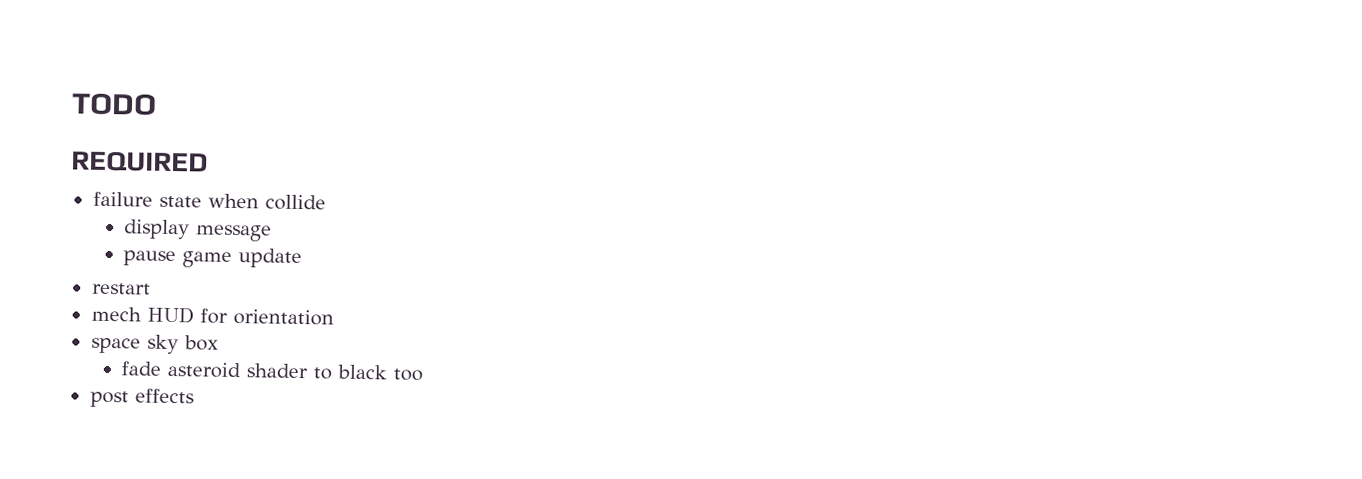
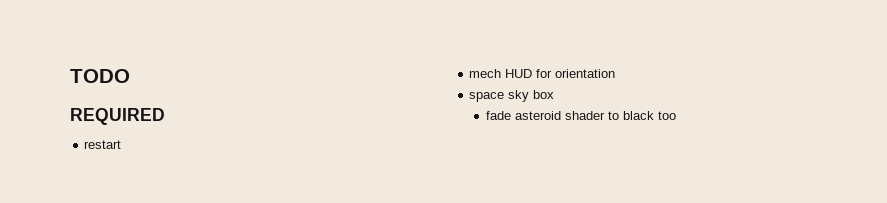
[92,191,326,211] [123,219,273,242] [123,248,303,269] // failure state when collide // display message // pause game update -> (165, 116) none
[89,388,194,408] // post effects -> (676, 115) none

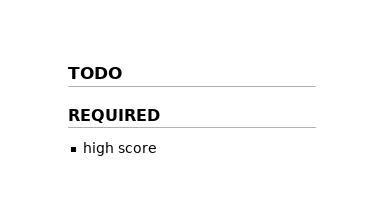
[84,140,122,149] [469,69,616,78] [469,90,555,102] [485,111,676,120] restart // mech HUD for orientation // space sky box // fade asteroid shader to black too -> [82,142,157,156] high score

